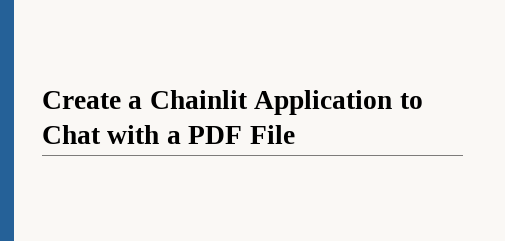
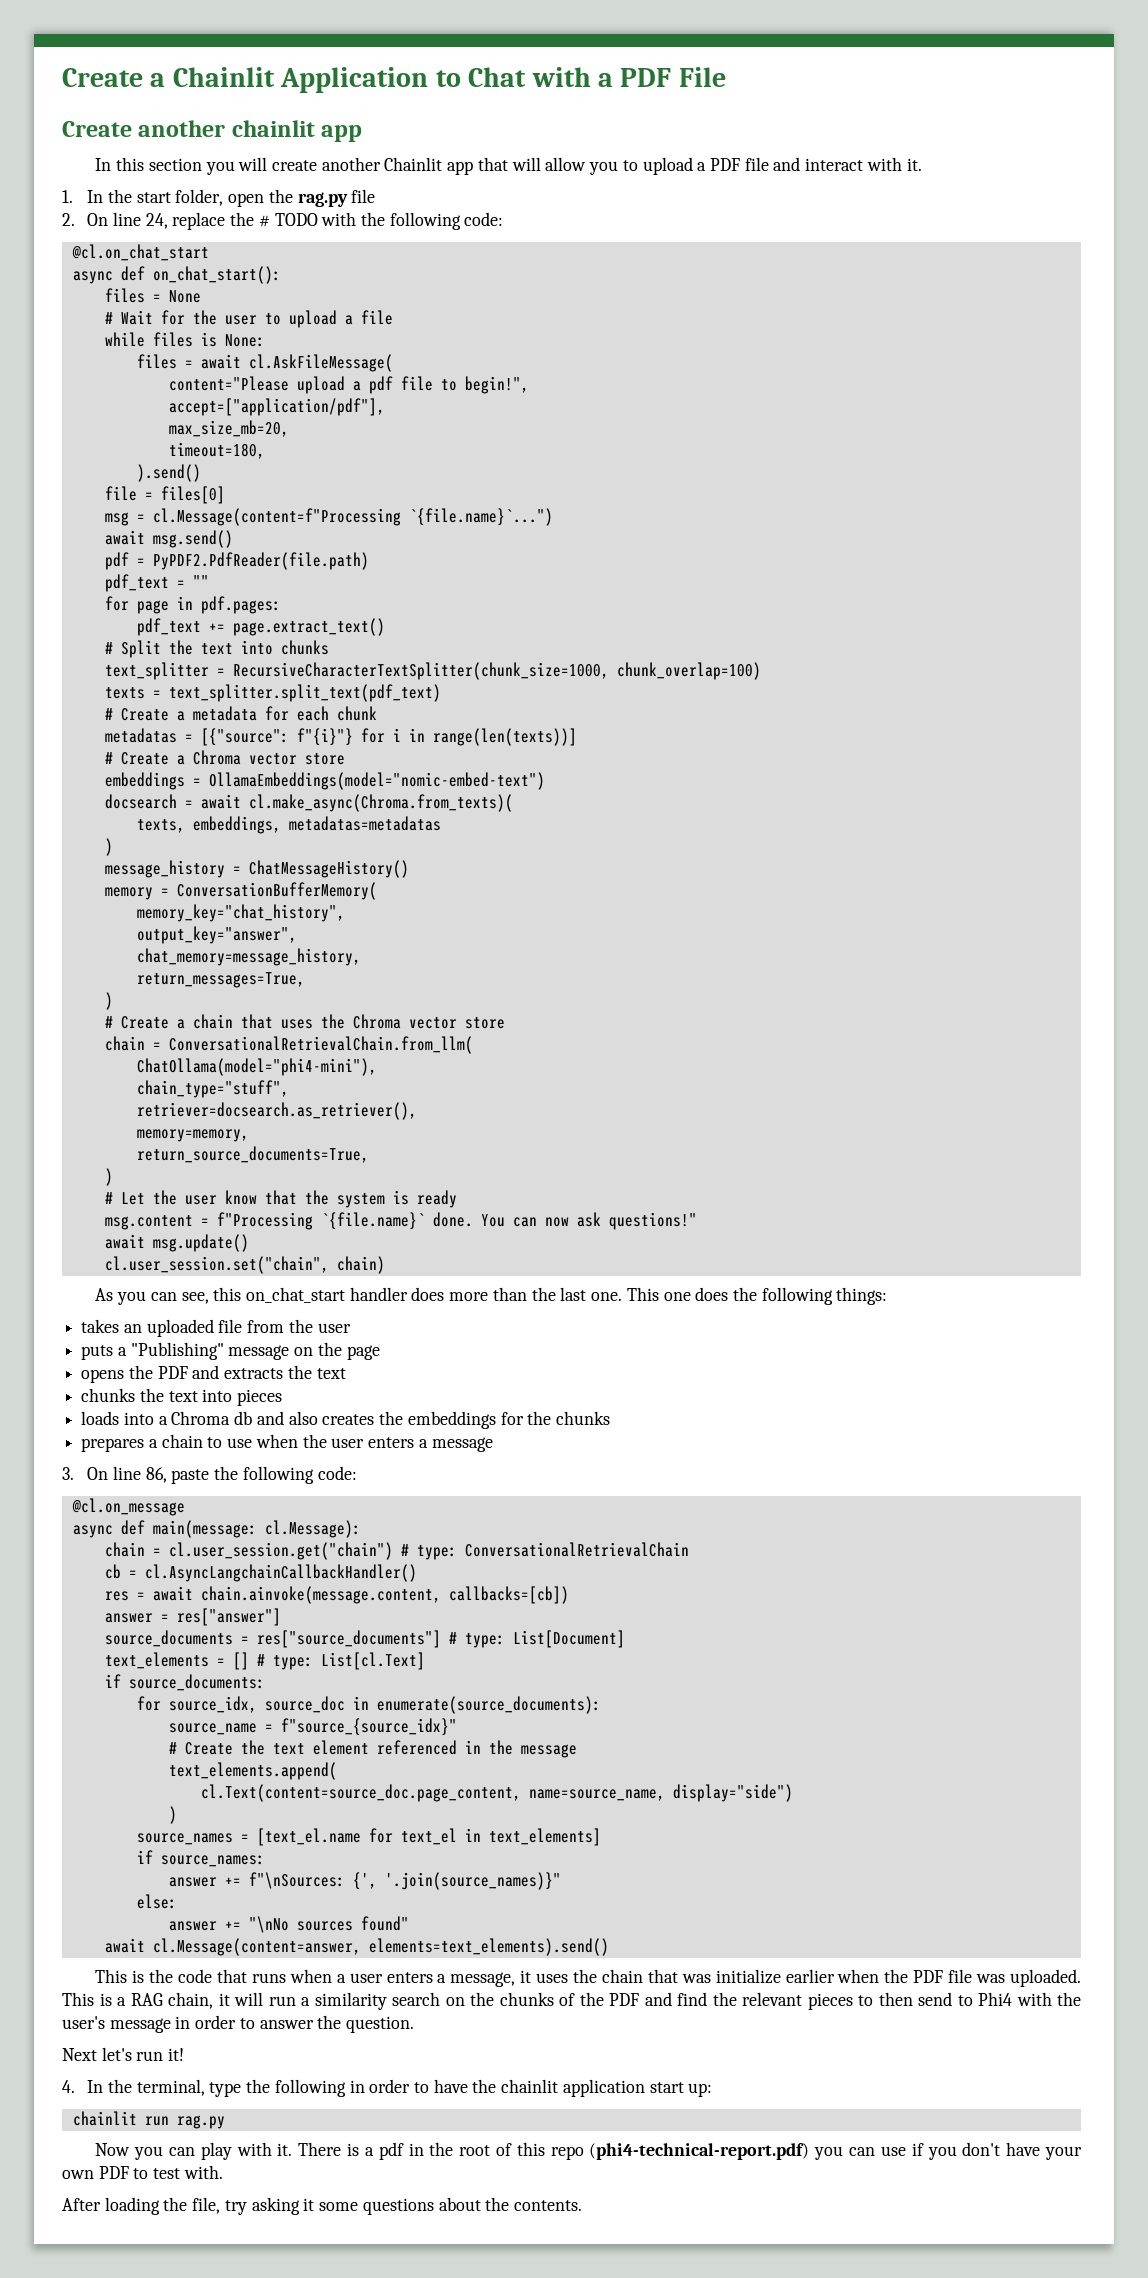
(295, 134) none -> [62,120,363,142] [95,157,922,175] [62,189,376,207] [62,212,504,230] [71,244,209,261] [72,266,281,284] [104,288,201,303] [104,310,393,328] [104,332,265,347] [136,354,393,372] [168,376,529,394] [168,398,385,416] [168,420,289,437] [168,442,265,459] [136,464,201,482] [104,486,225,504] [104,508,553,526] [104,530,233,548] [104,552,369,570] [104,574,209,592] [104,596,281,614] [136,618,385,636] [104,640,329,658] [104,662,761,680] [104,684,441,702] [104,706,377,721] [104,728,577,746] [104,750,345,765] [104,772,545,790] [104,794,513,812] [136,816,441,834] [104,838,113,856] [104,860,409,878] [104,882,377,900] [136,904,345,922] [136,926,297,944] [136,948,361,966] [136,972,305,988] [104,992,113,1010] [104,1014,505,1029] [104,1036,473,1054] [136,1058,377,1076] [136,1080,289,1098] [136,1102,417,1120] [136,1129,249,1142] [136,1146,369,1163] [104,1168,113,1186] [104,1190,457,1208] [104,1212,697,1230] [104,1234,249,1252] [104,1256,385,1274] [95,1287,888,1305] [81,1319,351,1337] [81,1342,380,1360] [81,1365,346,1383] [81,1388,283,1406] [81,1411,610,1429] [81,1434,493,1452] [62,1466,357,1484] [71,1498,185,1516] [72,1520,361,1538] [104,1542,689,1560] [104,1564,417,1582] [104,1586,569,1604] [104,1608,281,1626] [104,1630,625,1648] [104,1652,425,1670] [104,1674,265,1691] [136,1696,601,1714] [168,1718,457,1736] [168,1740,577,1758] [168,1762,337,1780] [200,1784,793,1802] [168,1806,177,1824] [136,1828,601,1846] [136,1850,265,1867] [168,1872,561,1890] [136,1894,177,1909] [168,1916,409,1933] [104,1938,609,1956] [95,1969,1082,1987] [62,1992,1081,2010] [62,2015,415,2033] [62,2047,185,2061] [62,2079,713,2097] [72,2111,225,2129] [95,2142,1082,2160] [62,2165,223,2179] [62,2197,582,2215] // Create another chainlit app // In this section you will create another Chainlit app that will allow you to upload a PDF file and interact with it. // 1. In the start folder, open the rag.py file // 2. On line 24, replace the # TODO with the following code: // @cl.on_chat_start // async def on_chat_start(): // files = None // # Wait for the user to upload a file // while files is None: // files = await cl.AskFileMessage( // content="Please upload a pdf file to begin!", // accept=["application/pdf"], // max_size_mb=20, // timeout=180, // ).send() // file = files[0] // msg = cl.Message(content=f"Processing `{file.name}`...") // await msg.send() // pdf = PyPDF2.PdfReader(file.path) // pdf_text = "" // for page in pdf.pages: // pdf_text += page.extract_text() // # Split the text into chunks // text_splitter = RecursiveCharacterTextSplitter(chunk_size=1000, chunk_overlap=100) // texts = text_splitter.split_text(pdf_text) // # Create a metadata for each chunk // metadatas = [{"source": f"{i}"} for i in range(len(texts))] // # Create a Chroma vector store // embeddings = OllamaEmbeddings(model="nomic-embed-text") // docsearch = await cl.make_async(Chroma.from_texts)( // texts, embeddings, metadatas=metadatas // ) // message_history = ChatMessageHistory() // memory = ConversationBufferMemory( // memory_key="chat_history", // output_key="answer", // chat_memory=message_history, // return_messages=True, // ) // # Create a chain that uses the Chroma vector store // chain = ConversationalRetrievalChain.from_llm( // ChatOllama(model="phi4-mini"), // chain_type="stuff", // retriever=docsearch.as_retriever(), // memory=memory, // return_source_documents=True, // ) // # Let the user know that the system is ready // msg.content = f"Processing `{file.name}` done. You can now ask questions!" // await msg.update() // cl.user_session.set("chain", chain) // As you can see, this on_chat_start handler does more than the last one. This one does the following things: // takes an uploaded file from the user // puts a "Publishing" message on the page // opens the PDF and extracts the text // chunks the text into pieces // loads into a Chroma db and also creates the embeddings for the chunks // prepares a chain to use when the user enters a message // 3. On line 86, paste the following code: // @cl.on_message // async def main(message: cl.Message): // chain = cl.user_session.get("chain") # type: ConversationalRetrievalChain // cb = cl.AsyncLangchainCallbackHandler() // res = await chain.ainvoke(message.content, callbacks=[cb]) // answer = res["answer"] // source_documents = res["source_documents"] # type: List[Document] // text_elements = [] # type: List[cl.Text] // if source_documents: // for source_idx, source_doc in enumerate(source_documents): // source_name = f"source_{source_idx}" // # Create the text element referenced in the message // text_elements.append( // cl.Text(content=source_doc.page_content, name=source_name, display="side") // ) // source_names = [text_el.name for text_el in text_elements] // if source_names: // answer += f"\nSources: {', '.join(source_names)}" // else: // answer += "\nNo sources found" // await cl.Message(content=answer, elements=text_elements).send() // This is the code that runs when a user enters a message, it uses the chain that was initialize earlier when the PDF file was uploaded. This is a RAG chain, it will run a similarity search on the chunks of the PDF and find the relevant pieces to then send to Phi4 with the user's message in order to answer the question. // Next let's run it! // 4. In the terminal, type the following in order to have the chainlit application start up: // chainlit run rag.py // Now you can play with it. There is a pdf in the root of this repo (phi4-technical-report.pdf) you can use if you don't have your own PDF to test with. // After loading the file, try asking it some questions about the contents.

